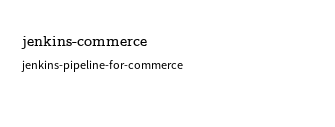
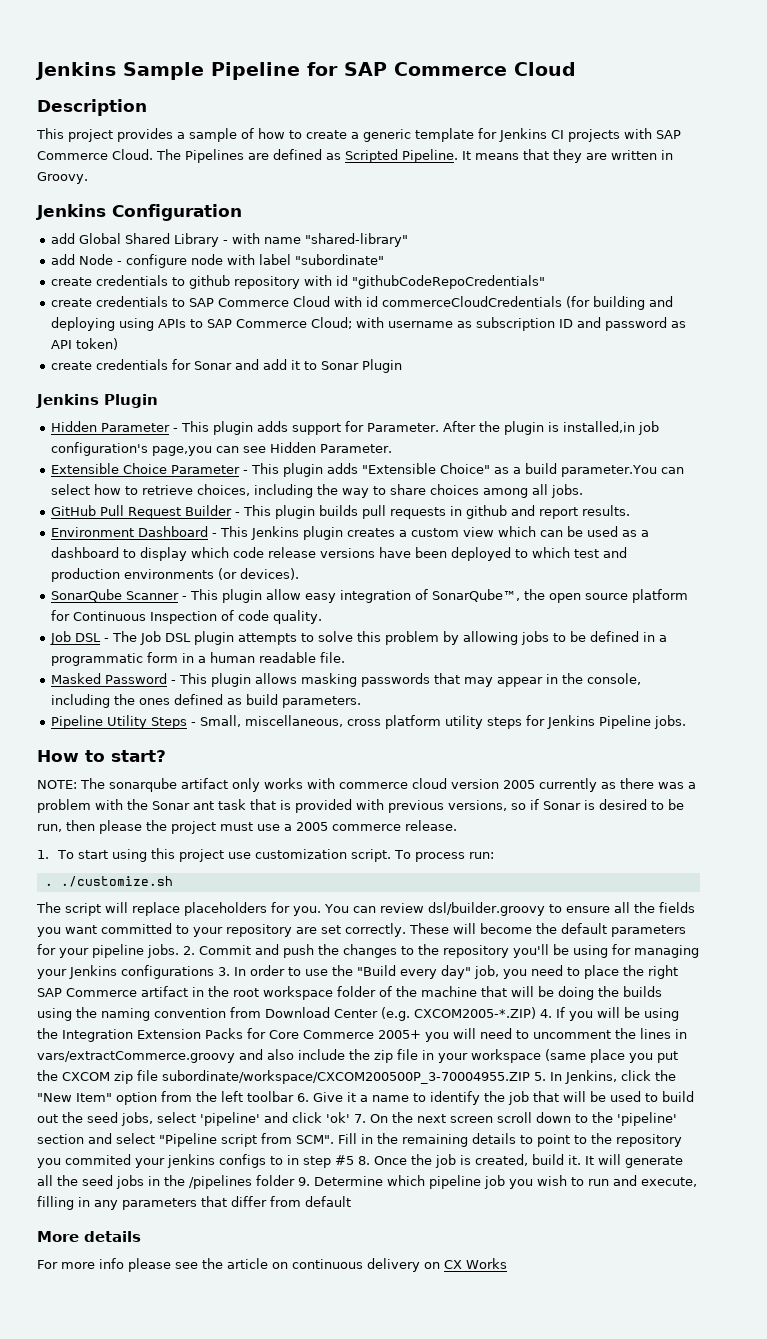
[21,36,147,49] [21,60,183,72] jenkins-commerce // jenkins-pipeline-for-commerce -> [35,62,576,80] [37,99,147,116] [36,128,681,142] [37,149,673,163] [37,172,88,184] [36,204,242,221] [51,233,409,247] [51,254,385,268] [51,275,546,289] [51,296,674,310] [51,317,687,331] [51,338,119,350] [51,359,403,373] [36,394,158,408] [51,421,660,435] [51,442,393,456] [51,463,685,477] [51,484,584,498] [51,505,631,519] [51,526,650,540] [51,547,628,561] [51,568,300,582] [51,589,689,603] [51,610,323,624] [50,631,668,645] [51,652,346,666] [51,673,642,687] [51,694,362,708] [51,715,687,729] [37,750,166,762] [37,778,696,792] [37,799,684,813] [37,820,457,834] [37,848,494,862] [44,876,173,887] [36,902,695,916] [37,923,686,937] [37,944,699,958] [37,965,678,979] [37,986,662,1000] [37,1007,679,1021] [37,1028,687,1042] [37,1049,678,1063] [37,1070,676,1084] [37,1091,694,1105] [37,1112,677,1126] [37,1133,682,1147] [37,1154,683,1168] [37,1175,697,1189] [37,1196,351,1210] [37,1231,141,1242] [37,1258,507,1272] Jenkins Sample Pipeline for SAP Commerce Cloud // Description // This project provides a sample of how to create a generic template for Jenkins CI projects with SAP Commerce Cloud. The Pipelines are defined as Scripted Pipeline. It means that they are written in Groovy. // Jenkins Configuration // add Global Shared Library - with name "shared-library" // add Node - configure node with label "subordinate" // create credentials to github repository with id "githubCodeRepoCredentials" // create credentials to SAP Commerce Cloud with id commerceCloudCredentials (for building and deploying using APIs to SAP Commerce Cloud; with username as subscription ID and password as API token) // create credentials for Sonar and add it to Sonar Plugin // Jenkins Plugin // Hidden Parameter - This plugin adds support for Parameter. After the plugin is installed,in job configuration's page,you can see Hidden Parameter. // Extensible Choice Parameter - This plugin adds "Extensible Choice" as a build parameter.You can select how to retrieve choices, including the way to share choices among all jobs. // GitHub Pull Request Builder - This plugin builds pull requests in github and report results. // Environment Dashboard - This Jenkins plugin creates a custom view which can be used as a dashboard to display which code release versions have been deployed to which test and production environments (or devices). // SonarQube Scanner - This plugin allow easy integration of SonarQube™, the open source platform for Continuous Inspection of code quality. // Job DSL - The Job DSL plugin attempts to solve this problem by allowing jobs to be defined in a programmatic form in a human readable file. // Masked Password - This plugin allows masking passwords that may appear in the console, including the ones defined as build parameters. // Pipeline Utility Steps - Small, miscellaneous, cross platform utility steps for Jenkins Pipeline jobs. // How to start? // NOTE: The sonarqube artifact only works with commerce cloud version 2005 currently as there was a problem with the Sonar ant task that is provided with previous versions, so if Sonar is desired to be run, then please the project must use a 2005 commerce release. // 1. To start using this project use customization script. To process run: // . ./customize.sh // The script will replace placeholders for you. You can review dsl/builder.groovy to ensure all the fields you want committed to your repository are set correctly. These will become the default parameters for your pipeline jobs. 2. Commit and push the changes to the repository you'll be using for managing your Jenkins configurations 3. In order to use the "Build every day" job, you need to place the right SAP Commerce artifact in the root workspace folder of the machine that will be doing the builds using the naming convention from Download Center (e.g. CXCOM2005-*.ZIP) 4. If you will be using the Integration Extension Packs for Core Commerce 2005+ you will need to uncomment the lines in vars/extractCommerce.groovy and also include the zip file in your workspace (same place you put the CXCOM zip file subordinate/workspace/CXCOM200500P_3-70004955.ZIP 5. In Jenkins, click the "New Item" option from the left toolbar 6. Give it a name to identify the job that will be used to build out the seed jobs, select 'pipeline' and click 'ok' 7. On the next screen scroll down to the 'pipeline' section and select "Pipeline script from SCM". Fill in the remaining details to point to the repository you commited your jenkins configs to in step #5 8. Once the job is created, build it. It will generate all the seed jobs in the /pipelines folder 9. Determine which pipeline job you wish to run and execute, filling in any parameters that differ from default // More details // For more info please see the article on continuous delivery on CX Works

